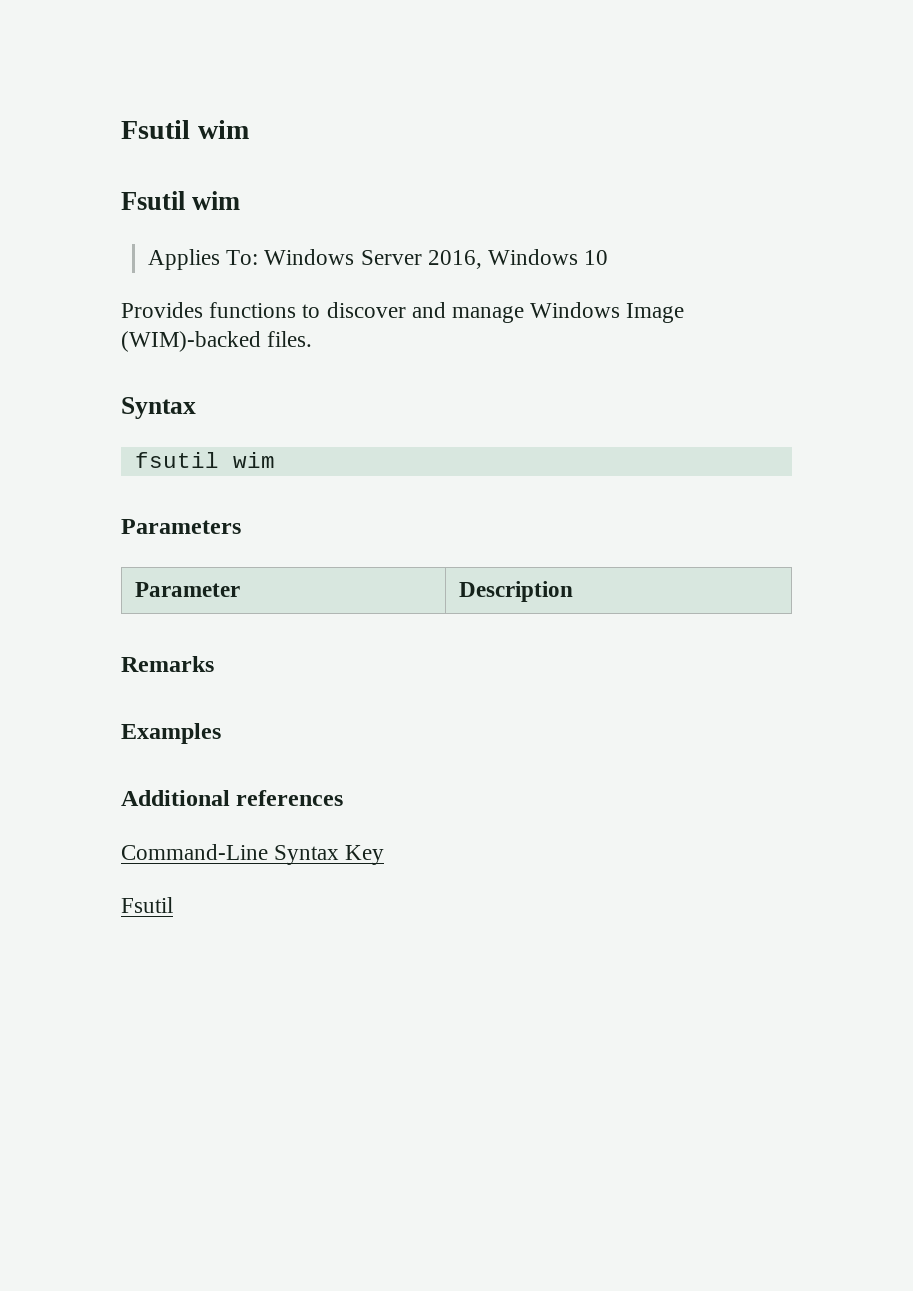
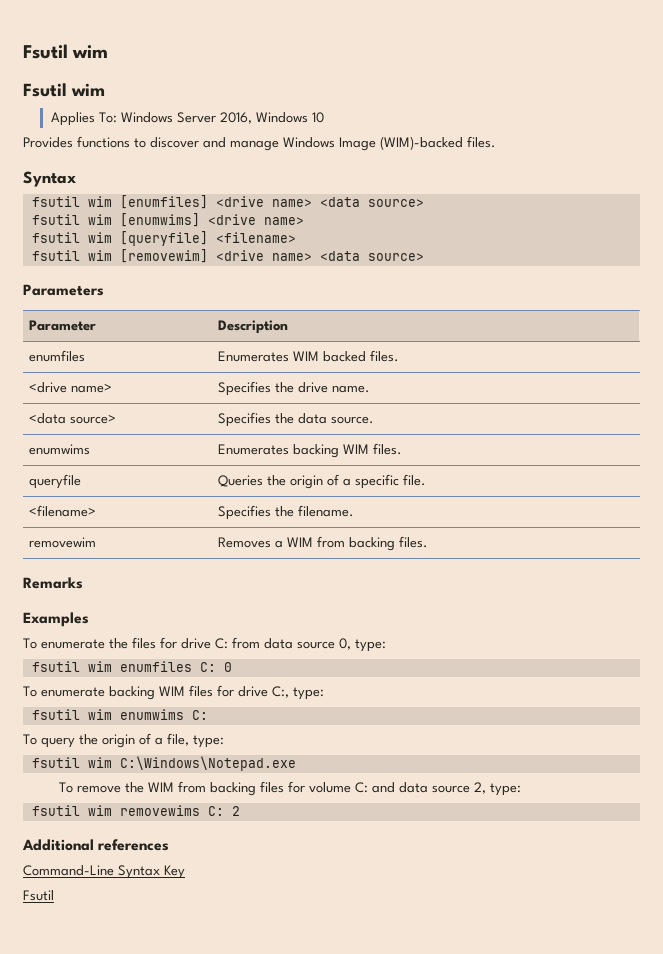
[121,519,241,534] [134,582,240,597] [458,581,573,602] [121,656,214,672] [121,723,221,744] // Parameters // Parameter | Description // Remarks // Examples -> [119,195,424,209] [31,213,304,227] [31,231,296,246] [31,249,424,263] [23,284,104,296] [29,320,97,331] [218,320,289,334] [29,350,86,362] [218,350,400,362] [29,382,113,393] [218,381,371,396] [29,413,117,424] [218,412,375,427] [29,444,91,455] [218,443,403,458] [29,474,82,489] [218,474,427,489] [29,505,97,517] [218,505,355,520] [29,537,97,548] [218,536,429,551] [23,577,83,589] [23,612,89,627] [23,637,386,652] [31,661,232,672] [23,685,324,700] [31,709,208,720] [23,733,224,748] [31,756,296,771] [59,781,522,796] [31,805,240,816] [enumfiles] <drive name> <data source> // fsutil wim [enumwims] <drive name> // fsutil wim [queryfile] <filename> // fsutil wim [removewim] <drive name> <data source> // Parameters // Parameter | Description // enumfiles | Enumerates WIM backed files. // <drive name> | Specifies the drive name. // <data source> | Specifies the data source. // enumwims | Enumerates backing WIM files. // queryfile | Queries the origin of a specific file. // <filename> | Specifies the filename. // removewim | Removes a WIM from backing files. // Remarks // Examples // To enumerate the files for drive C: from data source 0, type: // fsutil wim enumfiles C: 0 // To enumerate backing WIM files for drive C:, type: // fsutil wim enumwims C: // To query the origin of a file, type: // fsutil wim C:\Windows\Notepad.exe // To remove the WIM from backing files for volume C: and data source 2, type: // fsutil wim removewims C: 2

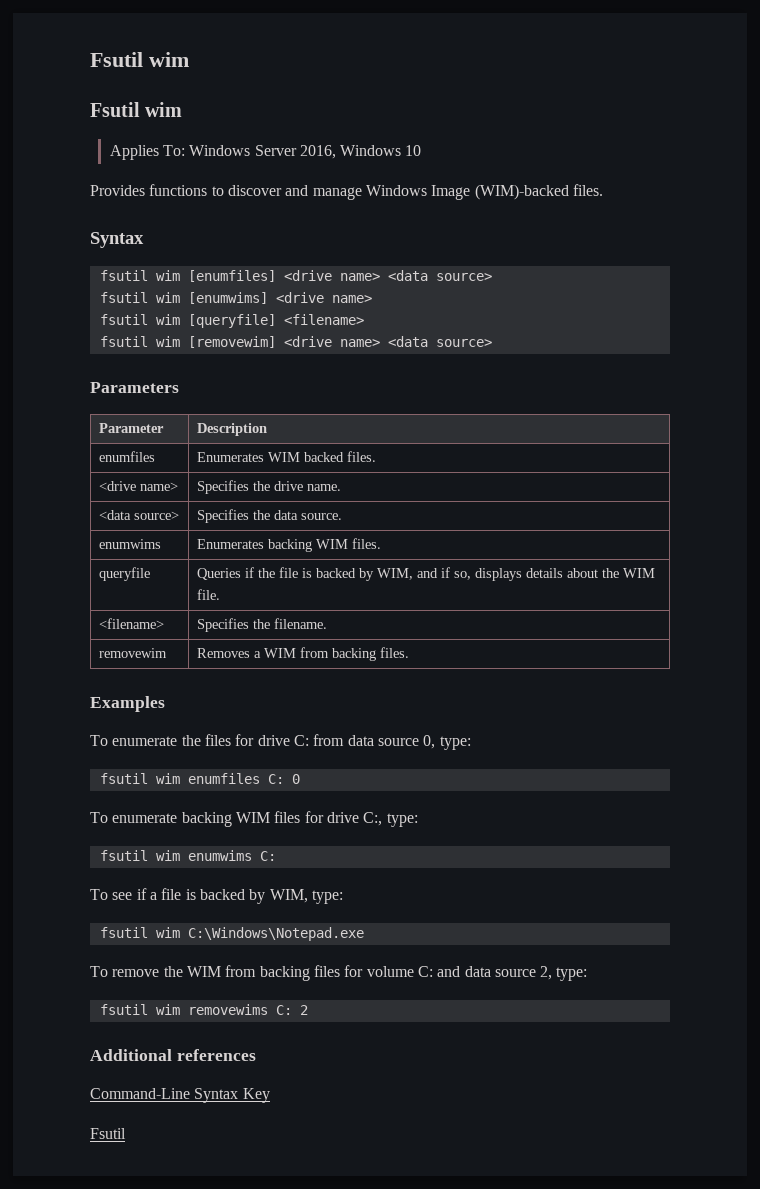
[267,474,400,489] the origin of a specific -> [245,567,656,581] if the file is backed by WIM, and if so, displays details about the WIM
[23,577,83,589] // Remarks -> (410, 652) none
[41,733,189,748] query the origin of a file, -> [112,888,308,904] see if a file is backed by WIM,

